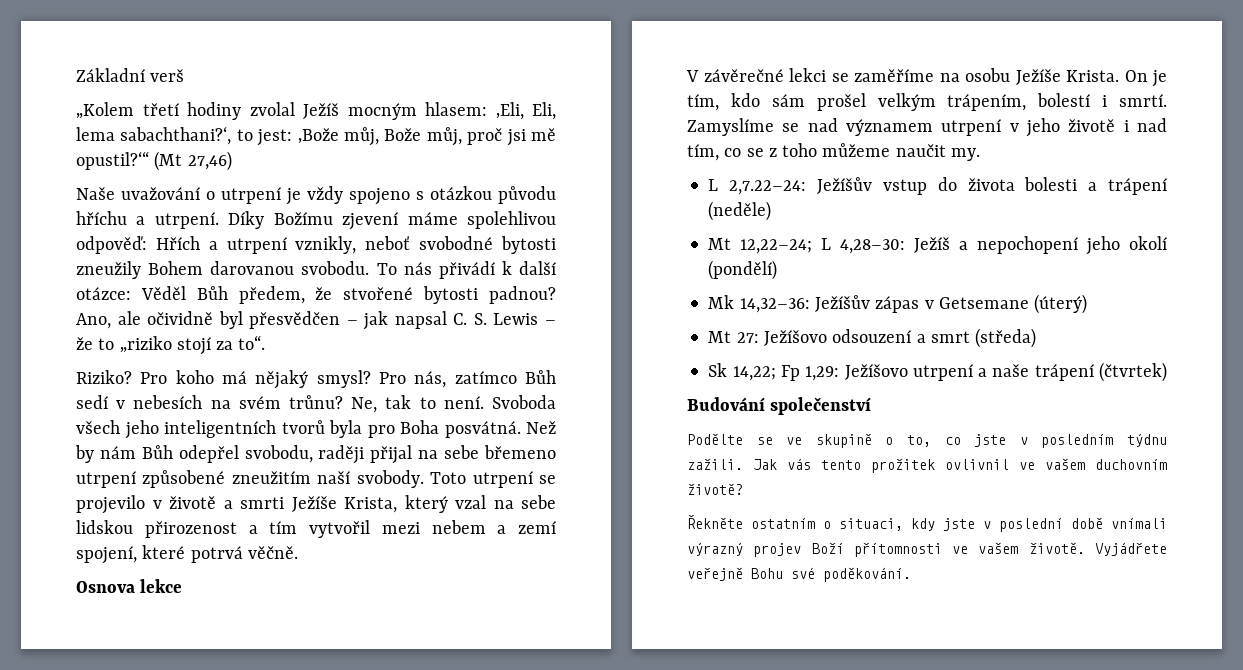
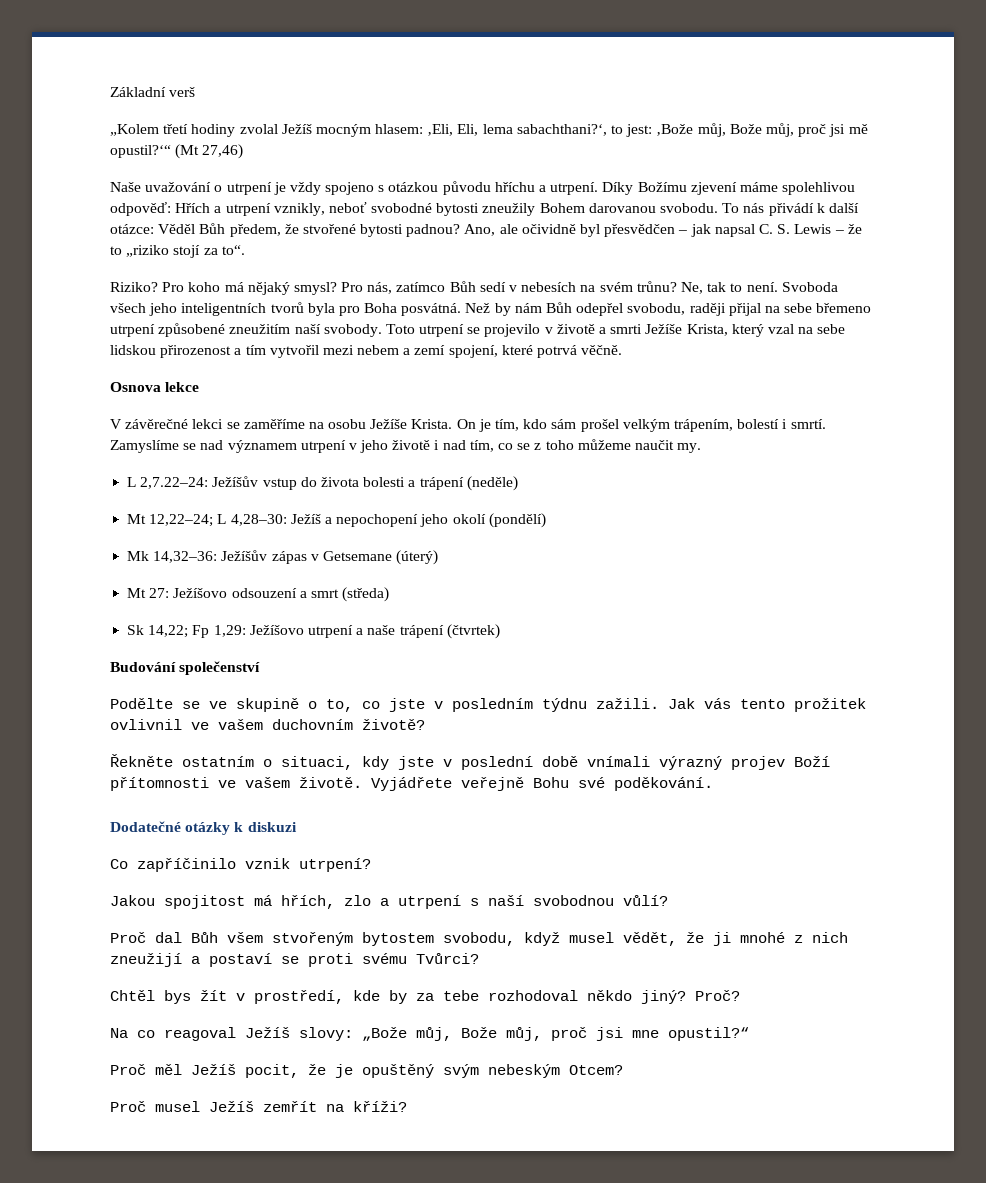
(911, 574) none -> [110,821,297,835] [110,858,371,872] [110,895,668,909] [110,932,848,946] [110,953,479,967] [110,990,740,1004] [110,1027,749,1041] [110,1064,623,1078] [110,1101,407,1112] // Dodatečné otázky k diskuzi // Co zapříčinilo vznik utrpení? // Jakou spojitost má hřích, zlo a utrpení s naší svobodnou vůlí? // Proč dal Bůh všem stvořeným bytostem svobodu, když musel vědět, že ji mnohé z nich zneužijí a postaví se proti svému Tvůrci? // Chtěl bys žít v prostředí, kde by za tebe rozhodoval někdo jiný? Proč? // Na co reagoval Ježíš slovy: „Bože můj, Bože můj, proč jsi mne opustil?“ // Proč měl Ježíš pocit, že je opuštěný svým nebeským Otcem? // Proč musel Ježíš zemřít na kříži?

